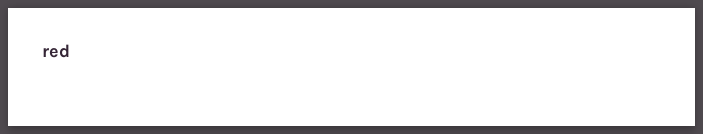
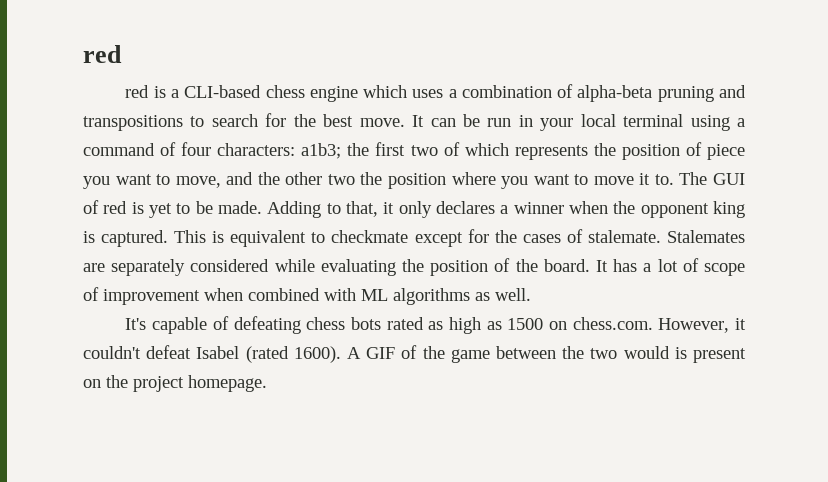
[42,44,70,58] red -> [83,45,122,63] [125,84,746,102] [83,113,745,131] [83,142,745,160] [83,172,745,189] [83,200,745,218] [83,229,746,247] [83,258,746,276] [83,287,531,305] [125,316,746,334] [83,345,746,363] [83,375,267,392] red // red is a CLI-based chess engine which uses a combination of alpha-beta pruning and transpositions to search for the best move. It can be run in your local terminal using a command of four characters: a1b3; the first two of which represents the position of piece you want to move, and the other two the position where you want to move it to. The GUI of red is yet to be made. Adding to that, it only declares a winner when the opponent king is captured. This is equivalent to checkmate except for the cases of stalemate. Stalemates are separately considered while evaluating the position of the board. It has a lot of scope of improvement when combined with ML algorithms as well. // It's capable of defeating chess bots rated as high as 1500 on chess.com. However, it couldn't defeat Isabel (rated 1600). A GIF of the game between the two would is present on the project homepage.

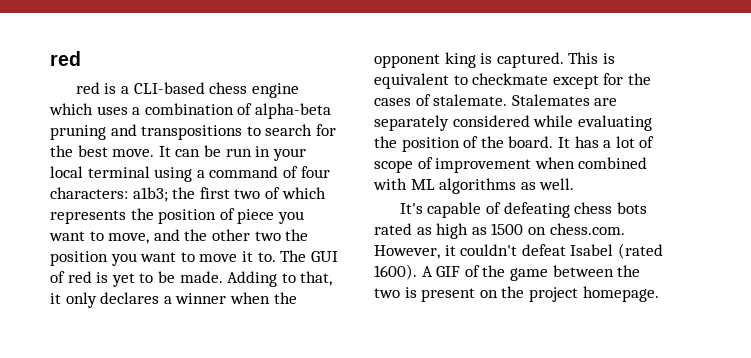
[451,172,496,185] where -> (108, 258) none
[623,346,670,359] would -> (400, 293) none

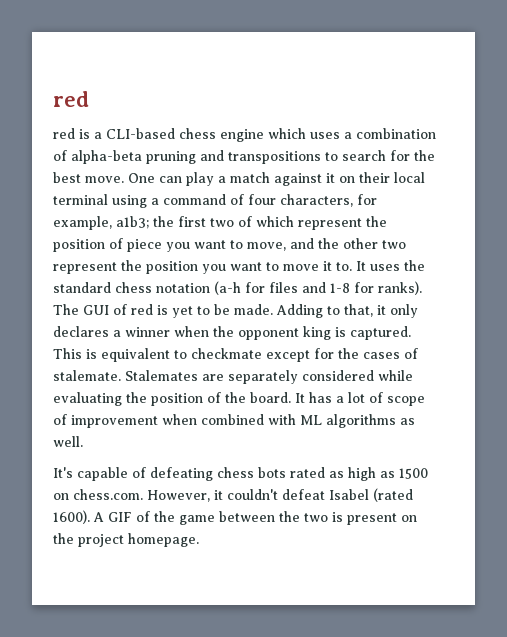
[158,145,306,161] It can be run in your -> [128,172,390,186] One can play a match against it on their
[50,187,128,199] characters: -> [280,194,377,207] [53,216,112,230] characters, for example,
[50,210,126,224] represents -> [298,218,362,230] represent
(281, 236) none -> [53,262,117,274] represent
(276, 257) none -> [356,260,425,271] [53,281,422,295] It uses the standard chess notation (a-h for files and 1-8 for ranks).

